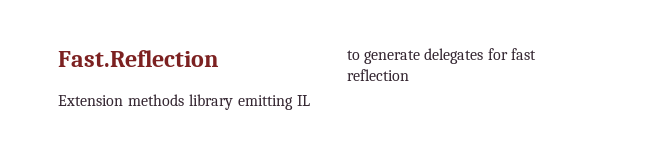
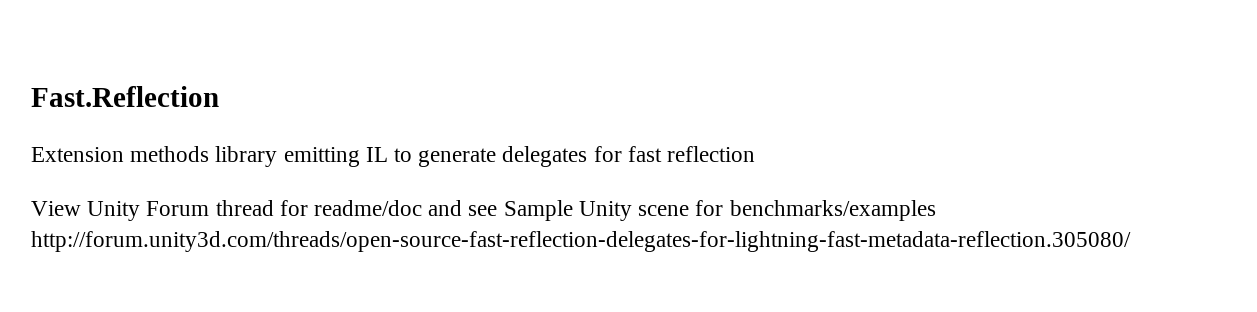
(409, 75) none -> [31,200,936,221] [31,231,1131,252] // View Unity Forum thread for readme/doc and see Sample Unity scene for benchmarks/examples http://forum.unity3d.com/threads/open-source-fast-reflection-delegates-for-lightning-fast-metadata-reflection.305080/

